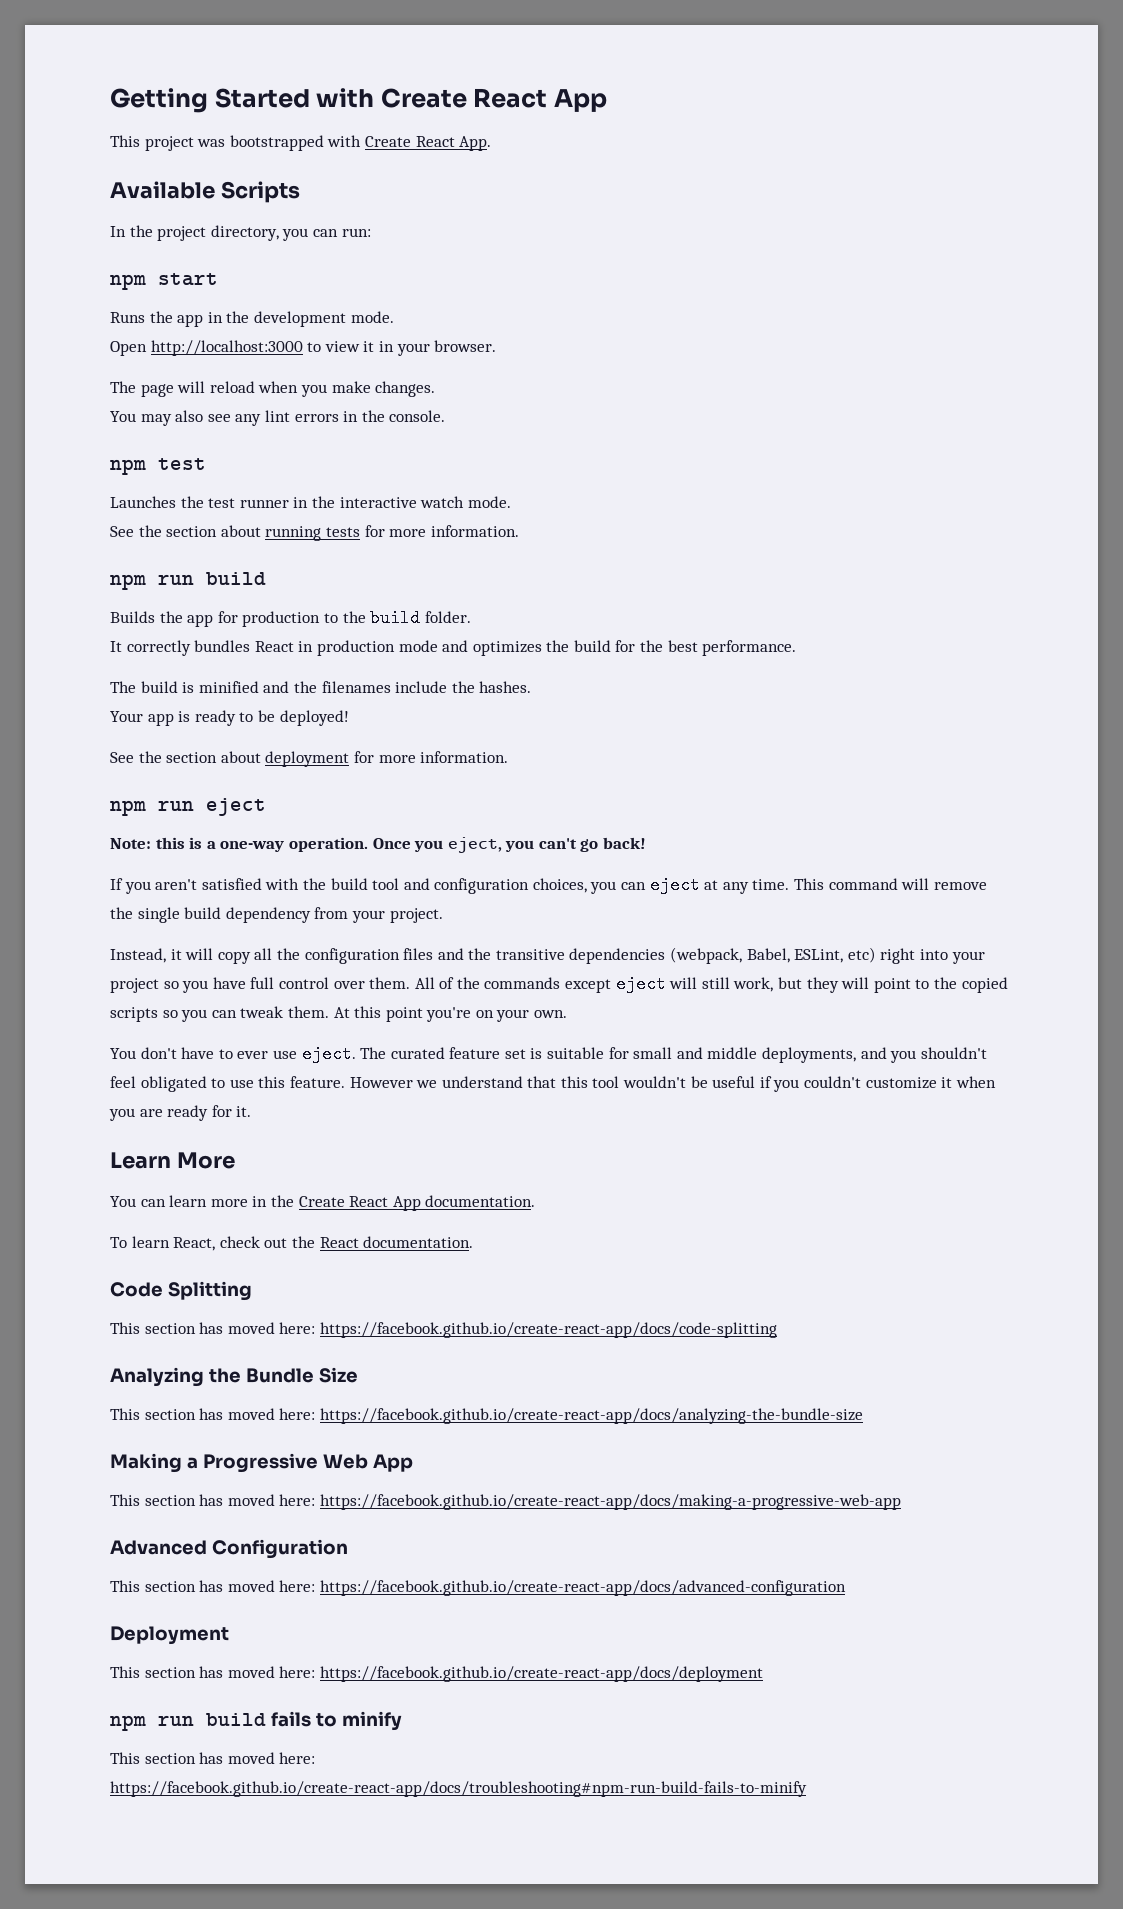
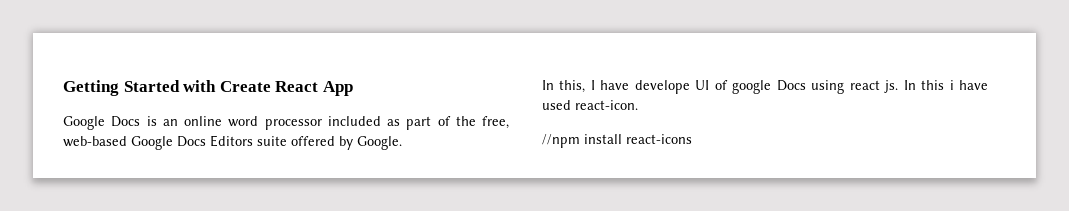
[110,135,492,151] [110,181,300,203] [110,225,371,241] [110,273,218,290] [110,311,394,327] [110,340,497,356] [110,381,436,397] [110,410,446,426] [110,458,206,475] [110,496,511,508] [110,525,519,541] [110,572,266,590] [110,609,471,627] [110,640,797,656] [110,681,532,693] [110,710,349,726] [110,751,509,767] [110,798,266,816] [110,837,647,853] [110,876,987,894] [110,907,443,923] [110,947,985,964] [110,975,1008,993] [110,1006,568,1022] [110,1045,987,1063] [110,1076,996,1092] [109,1105,252,1121] [110,1152,235,1169] [110,1195,536,1211] [110,1236,474,1251] [110,1281,252,1301] [110,1322,777,1338] [110,1367,358,1387] [110,1408,863,1424] [110,1453,413,1473] [110,1494,901,1510] [110,1539,348,1559] [110,1580,846,1596] [110,1626,229,1645] [110,1666,763,1682] [110,1711,402,1731] [110,1752,316,1764] [110,1781,807,1797] This project was bootstrapped with Create React App. // Available Scripts // In the project directory, you can run: // npm start // Runs the app in the development mode. // Open http://localhost:3000 to view it in your browser. // The page will reload when you make changes. // You may also see any lint errors in the console. // npm test // Launches the test runner in the interactive watch mode. // See the section about running tests for more information. // npm run build // Builds the app for production to the build folder. // It correctly bundles React in production mode and optimizes the build for the best performance. // The build is minified and the filenames include the hashes. // Your app is ready to be deployed! // See the section about deployment for more information. // npm run eject // Note: this is a one-way operation. Once you eject, you can't go back! // If you aren't satisfied with the build tool and configuration choices, you can eject at any time. This command will remove the single build dependency from your project. // Instead, it will copy all the configuration files and the transitive dependencies (webpack, Babel, ESLint, etc) right into your project so you have full control over them. All of the commands except eject will still work, but they will point to the copied scripts so you can tweak them. At this point you're on your own. // You don't have to ever use eject. The curated feature set is suitable for small and middle deployments, and you shouldn't feel obligated to use this feature. However we understand that this tool wouldn't be useful if you couldn't customize it when you are ready for it. // Learn More // You can learn more in the Create React App documentation. // To learn React, check out the React documentation. // Code Splitting // This section has moved here: https://facebook.github.io/create-react-app/docs/code-splitting // Analyzing the Bundle Size // This section has moved here: https://facebook.github.io/create-react-app/docs/analyzing-the-bundle-size // Making a Progressive Web App // This section has moved here: https://facebook.github.io/create-react-app/docs/making-a-progressive-web-app // Advanced Configuration // This section has moved here: https://facebook.github.io/create-react-app/docs/advanced-configuration // Deployment // This section has moved here: https://facebook.github.io/create-react-app/docs/deployment // npm run build fails to minify // This section has moved here: https://facebook.github.io/create-react-app/docs/troubleshooting#npm-run-build-fails-to-minify -> [63,116,509,130] [63,135,402,150] [542,80,988,94] [542,100,638,110] [542,134,692,148] Google Docs is an online word processor included as part of the free, web-based Google Docs Editors suite offered by Google. // In this, I have develope UI of google Docs using react js. In this i have used react-icon. // //npm install react-icons

